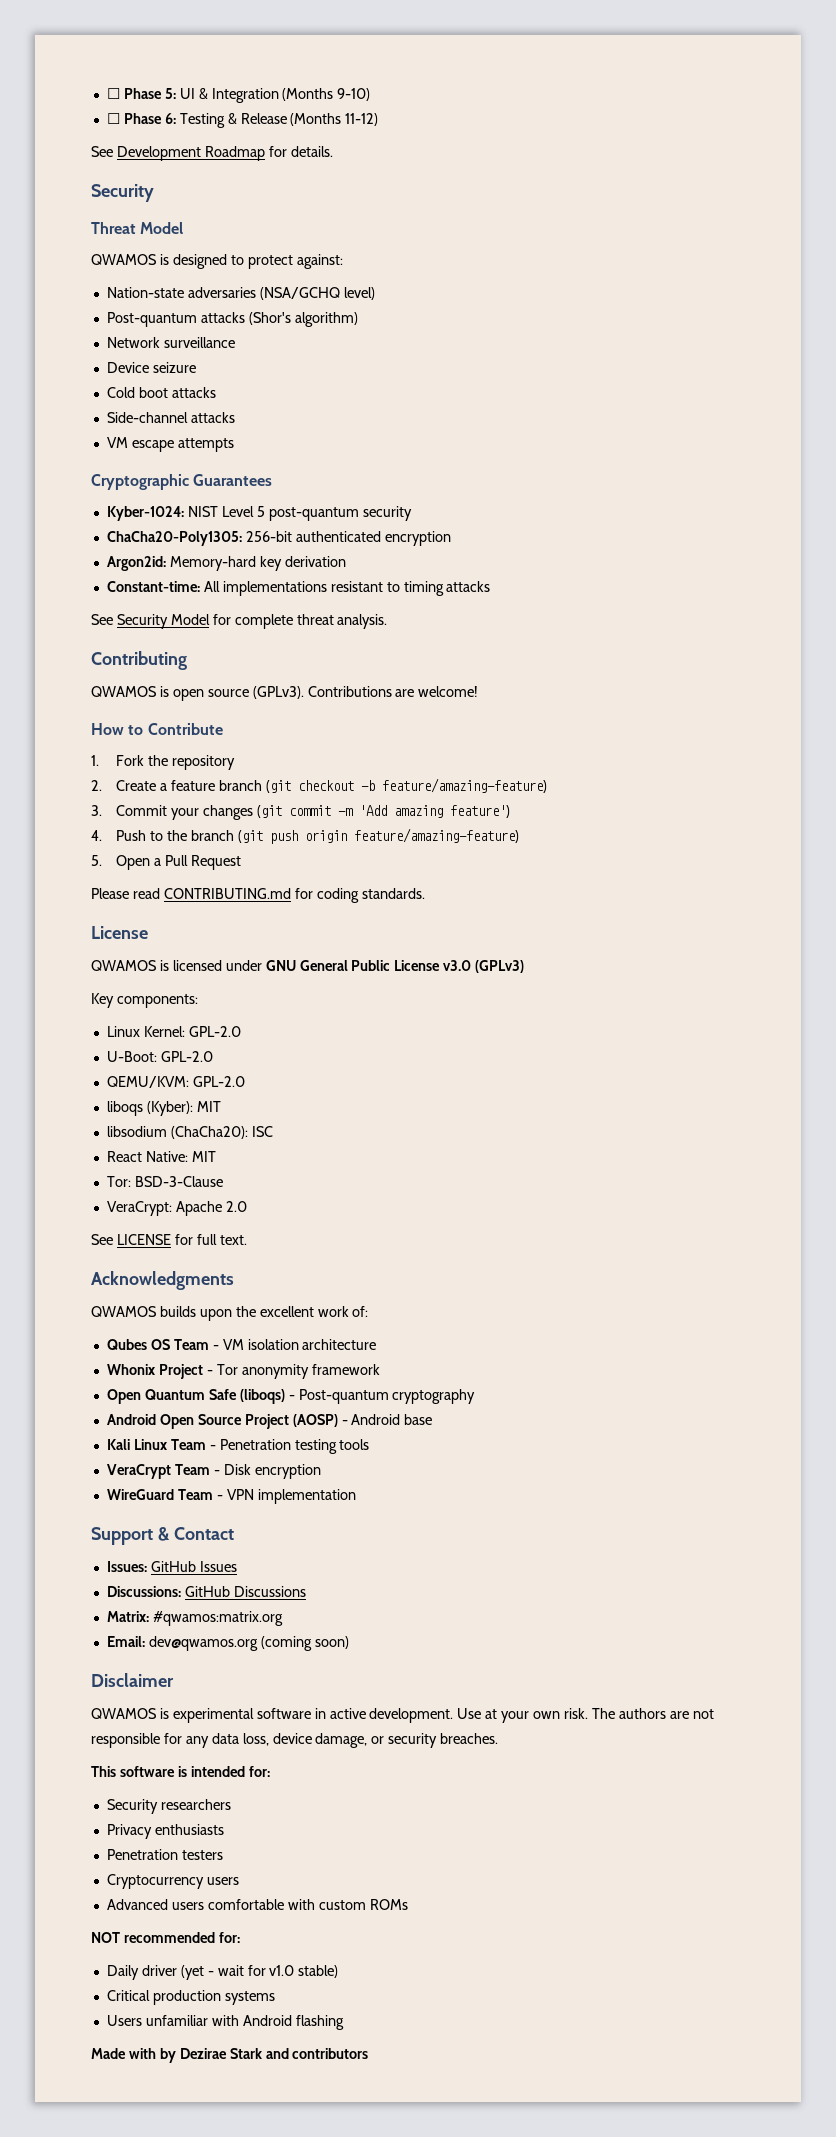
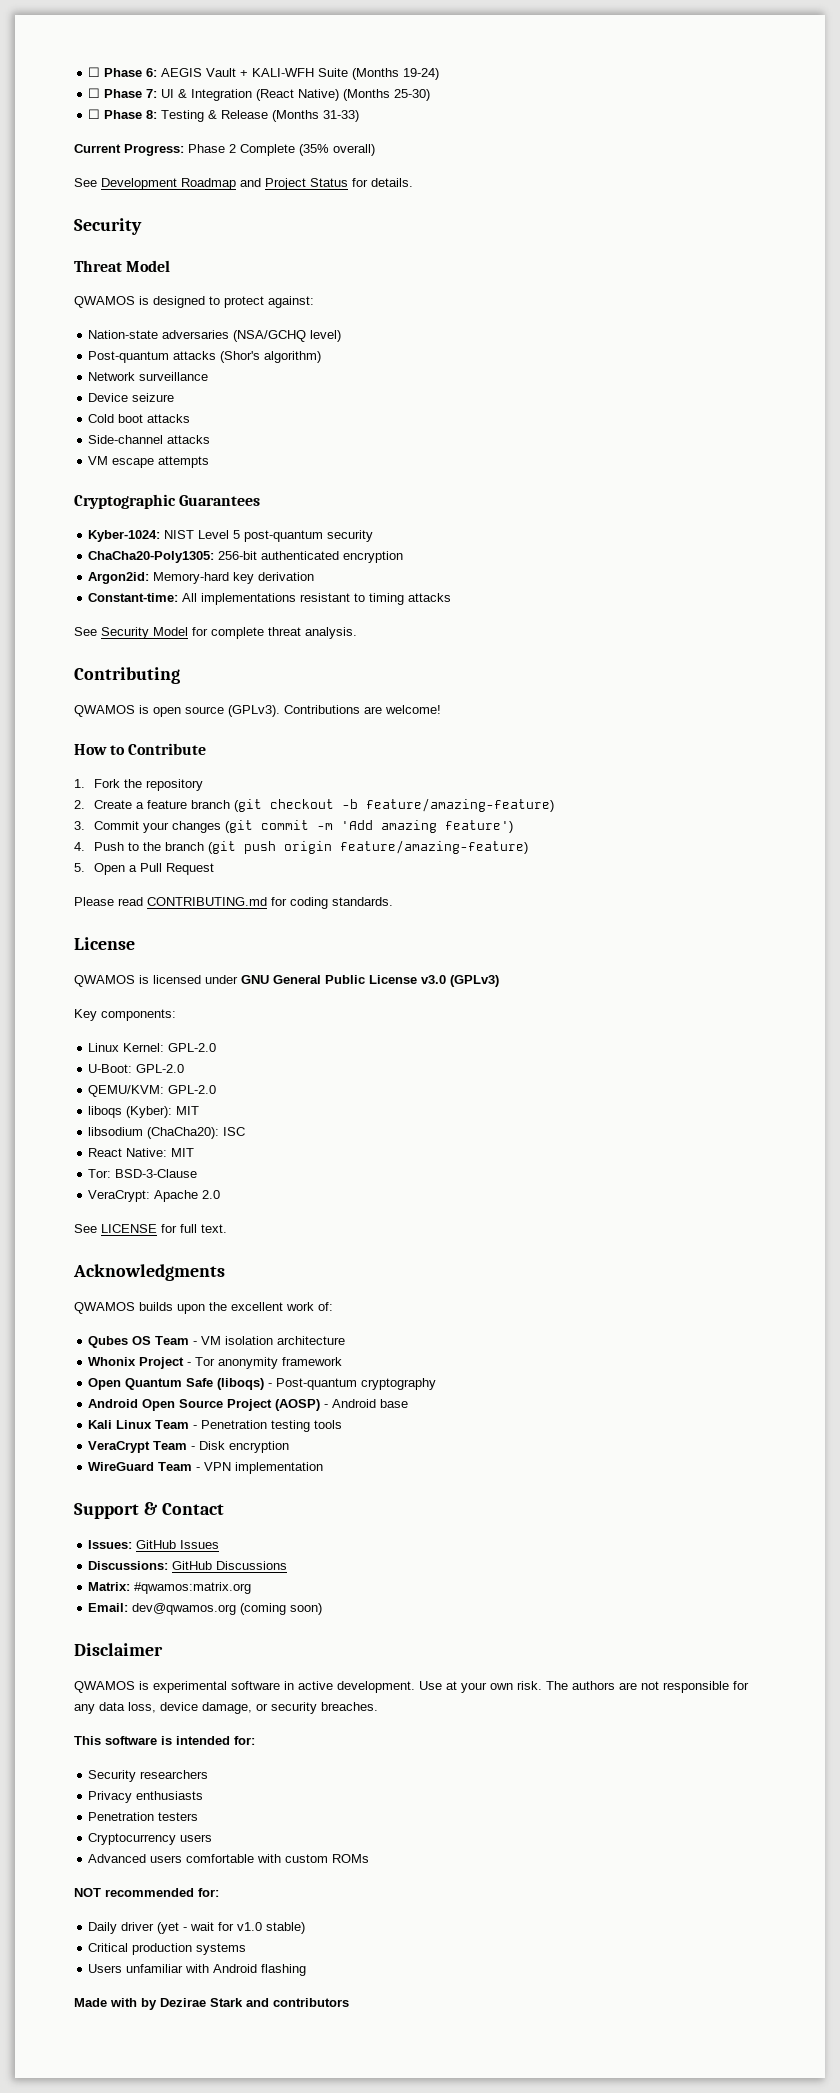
[106,88,371,103] [106,113,176,124] ☐ Phase 5: UI & Integration (Months 9-10) // ☐ Phase 6: -> [88,67,440,80] [88,88,431,101] [88,109,158,119] ☐ Phase 6: AEGIS Vault + KALI-WFH Suite (Months 19-24) // ☐ Phase 7: UI & Integration (React Native) (Months 25-30) // ☐ Phase 8:
[345,113,379,126] 11-12) -> [323,110,360,122] [74,144,375,156] 31-33) // Current Progress: Phase 2 Complete (35% overall)
(265, 153) none -> [240,178,348,190] and Project Status

